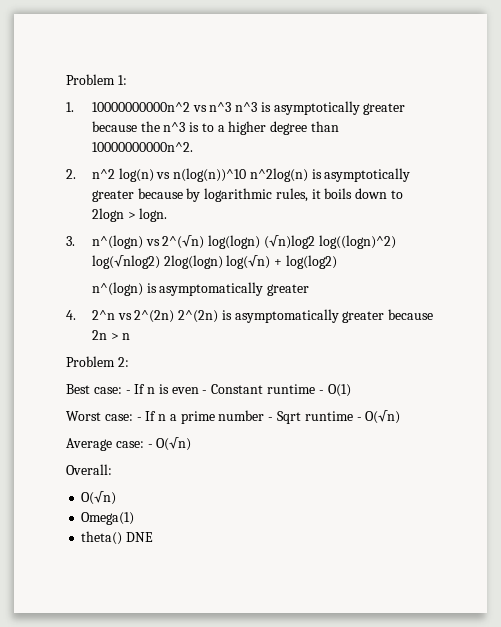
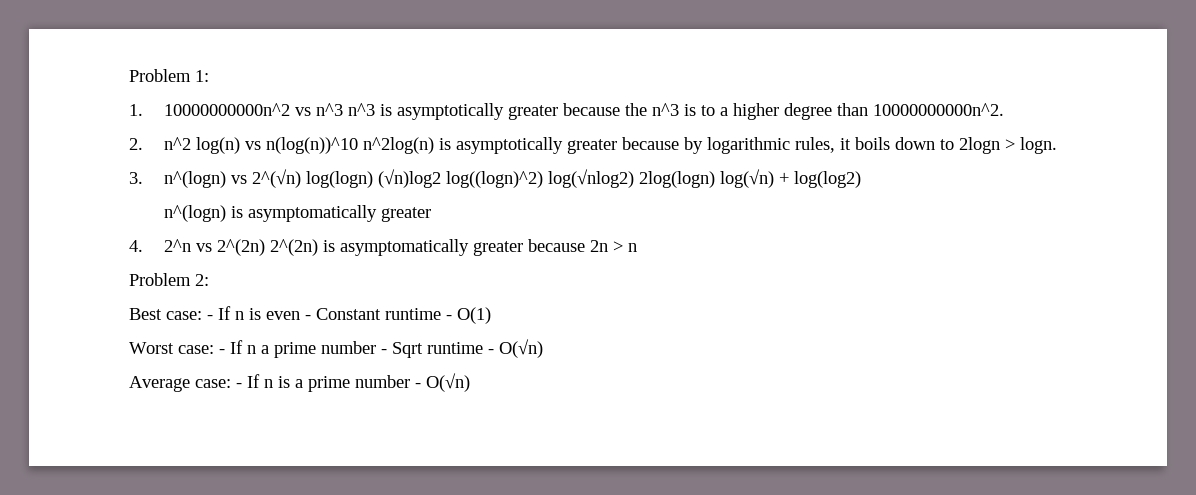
[156,437,192,451] [66,464,112,475] [81,491,117,505] [81,512,135,525] [81,531,154,545] O(√n) // Overall: // O(√n) // Omega(1) // theta() DNE -> [247,373,470,392] If n is a prime number - O(√n)

